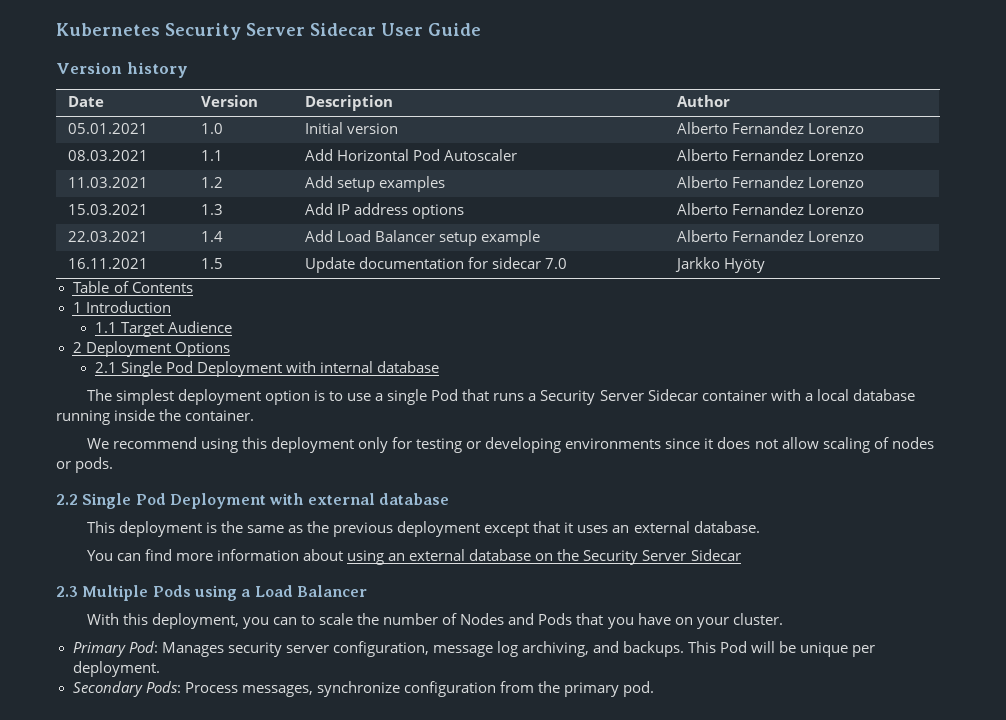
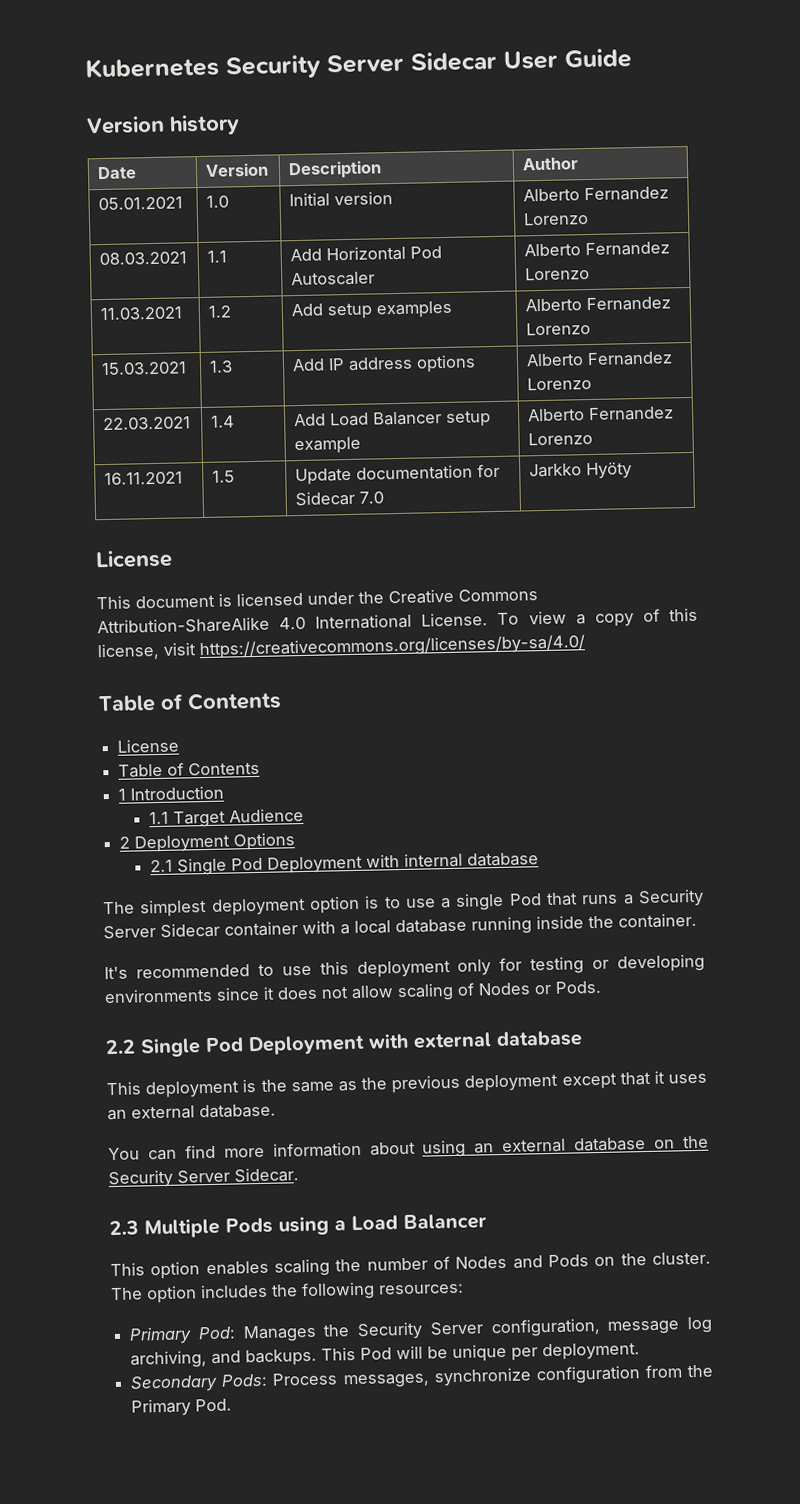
[491,257,541,269] sidecar -> [295,490,356,507] Sidecar
(765, 265) none -> [95,549,173,569] [96,588,538,610] [97,607,698,635] [97,634,585,661] [98,691,282,713] [117,738,180,753] // License // This document is licensed under the Creative Commons Attribution-ShareAlike 4.0 International License. To view a copy of this license, visit https://creativecommons.org/licenses/by-sa/4.0/ // Table of Contents // License
[86,437,238,453] We recommend using -> [104,963,312,980] It's recommended to use
[891,437,934,449] [56,457,114,473] nodes or pods. -> [478,980,602,996] Nodes or Pods.
[690,549,741,561] Sidecar -> [234,1167,299,1183] Sidecar.
[86,613,354,629] With this deployment, you can to scale -> [110,1258,330,1280] This option enables scaling
[576,613,783,629] that you have on your cluster. -> [594,1251,711,1267] [110,1281,464,1304] on the cluster. The option includes the following resources:
[227,642,329,657] security server -> [323,1321,484,1340] the Security Server
[563,681,654,697] primary pod. -> [131,1398,233,1417] Primary Pod.

